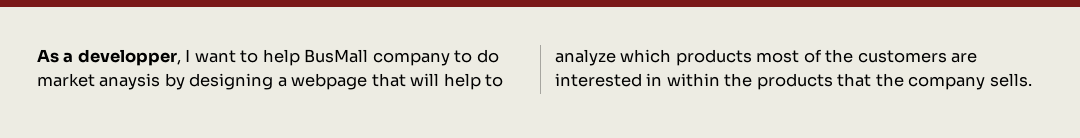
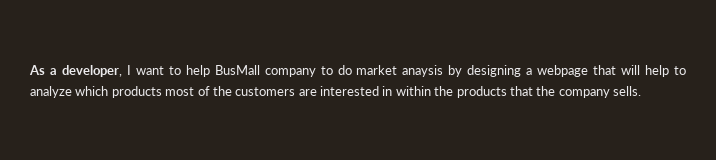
[77,49,181,66] developper, -> [61,65,122,77] developer,

